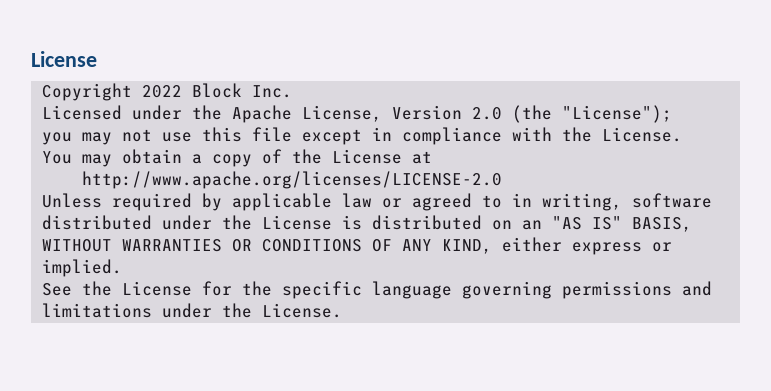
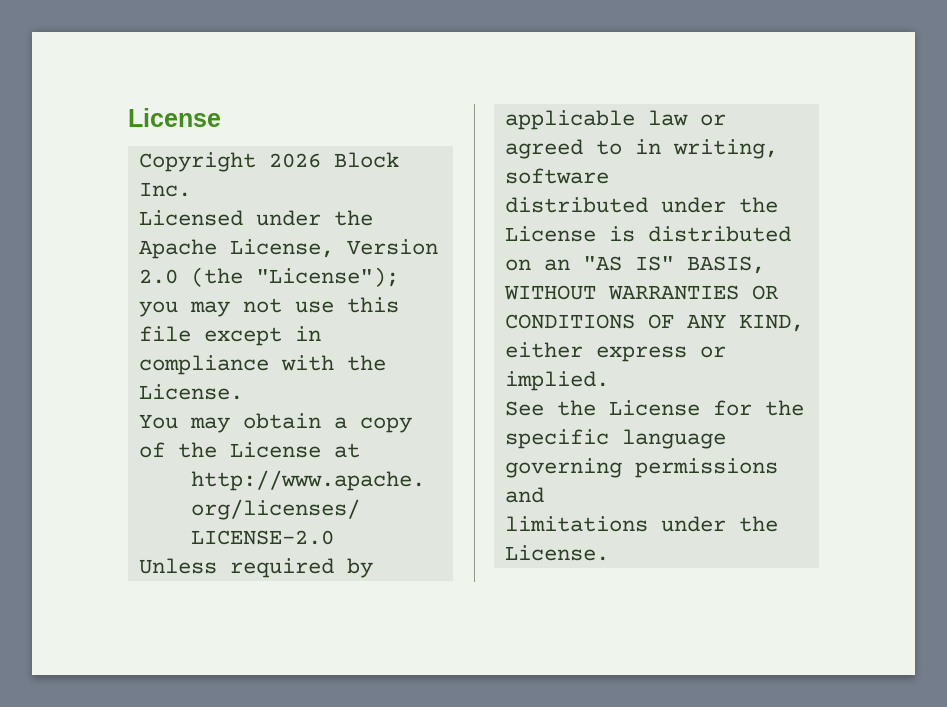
[142,85,183,98] 2022 -> [269,153,322,168] 2026

